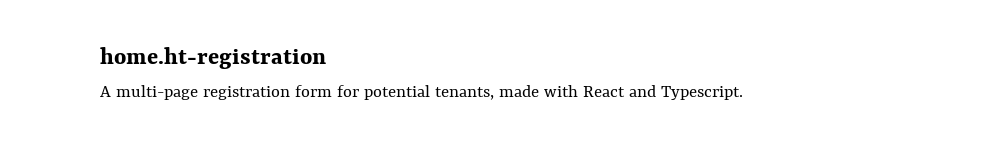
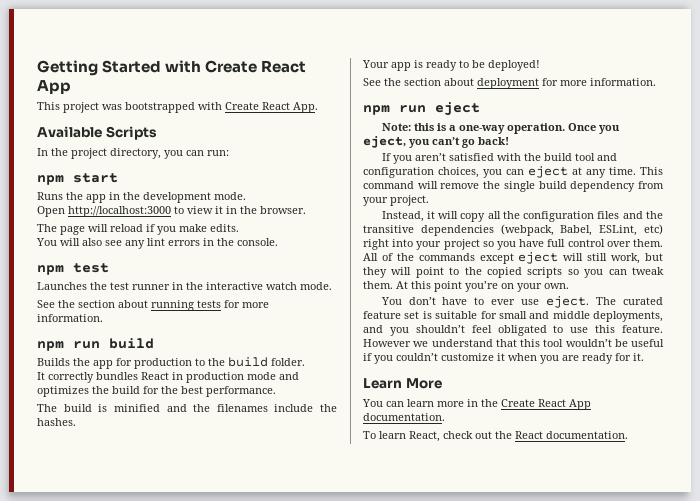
[100,47,326,69] [100,85,743,100] home.ht-registration // A multi-page registration form for potential tenants, made with React and Typescript. -> [37,60,307,76] [37,80,71,94] [37,102,318,113] [37,126,157,140] [37,148,229,159] [37,173,118,185] [37,192,246,203] [37,206,306,217] [37,224,239,235] [36,238,278,249] [37,263,109,275] [37,282,332,290] [37,300,269,311] [37,314,103,322] [37,338,154,351] [37,357,305,369] [37,372,299,383] [37,386,276,397] [37,404,337,412] [37,418,76,426] [362,60,540,71] [363,78,656,89] [363,102,480,116] [381,123,620,134] [363,136,509,148] [381,153,617,164] [363,166,663,178] [363,181,664,192] [363,195,429,206] [381,211,663,222] [363,224,663,236] [363,239,663,250] [363,252,663,264] [363,267,664,278] [363,281,569,292] [380,296,663,308] [363,311,663,322] [363,325,663,336] [363,339,664,347] [363,353,644,364] [363,378,442,389] [362,399,591,410] [363,413,445,421] [363,431,628,442] Getting Started with Create React App // This project was bootstrapped with Create React App. // Available Scripts // In the project directory, you can run: // npm start // Runs the app in the development mode. // Open http://localhost:3000 to view it in the browser. // The page will reload if you make edits. // You will also see any lint errors in the console. // npm test // Launches the test runner in the interactive watch mode. // See the section about running tests for more information. // npm run build // Builds the app for production to the build folder. // It correctly bundles React in production mode and optimizes the build for the best performance. // The build is minified and the filenames include the hashes. // Your app is ready to be deployed! // See the section about deployment for more information. // npm run eject // Note: this is a one-way operation. Once you eject, you can’t go back! // If you aren’t satisfied with the build tool and configuration choices, you can eject at any time. This command will remove the single build dependency from your project. // Instead, it will copy all the configuration files and the transitive dependencies (webpack, Babel, ESLint, etc) right into your project so you have full control over them. All of the commands except eject will still work, but they will point to the copied scripts so you can tweak them. At this point you’re on your own. // You don’t have to ever use eject. The curated feature set is suitable for small and middle deployments, and you shouldn’t feel obligated to use this feature. However we understand that this tool wouldn’t be useful if you couldn’t customize it when you are ready for it. // Learn More // You can learn more in the Create React App documentation. // To learn React, check out the React documentation.

